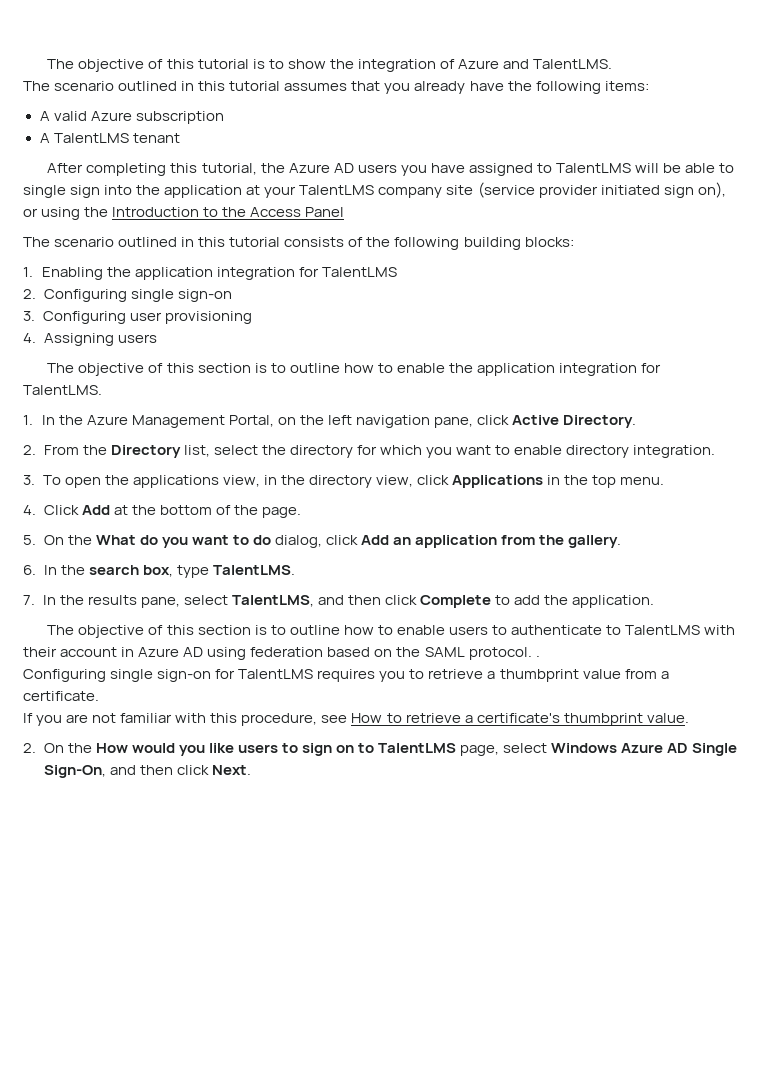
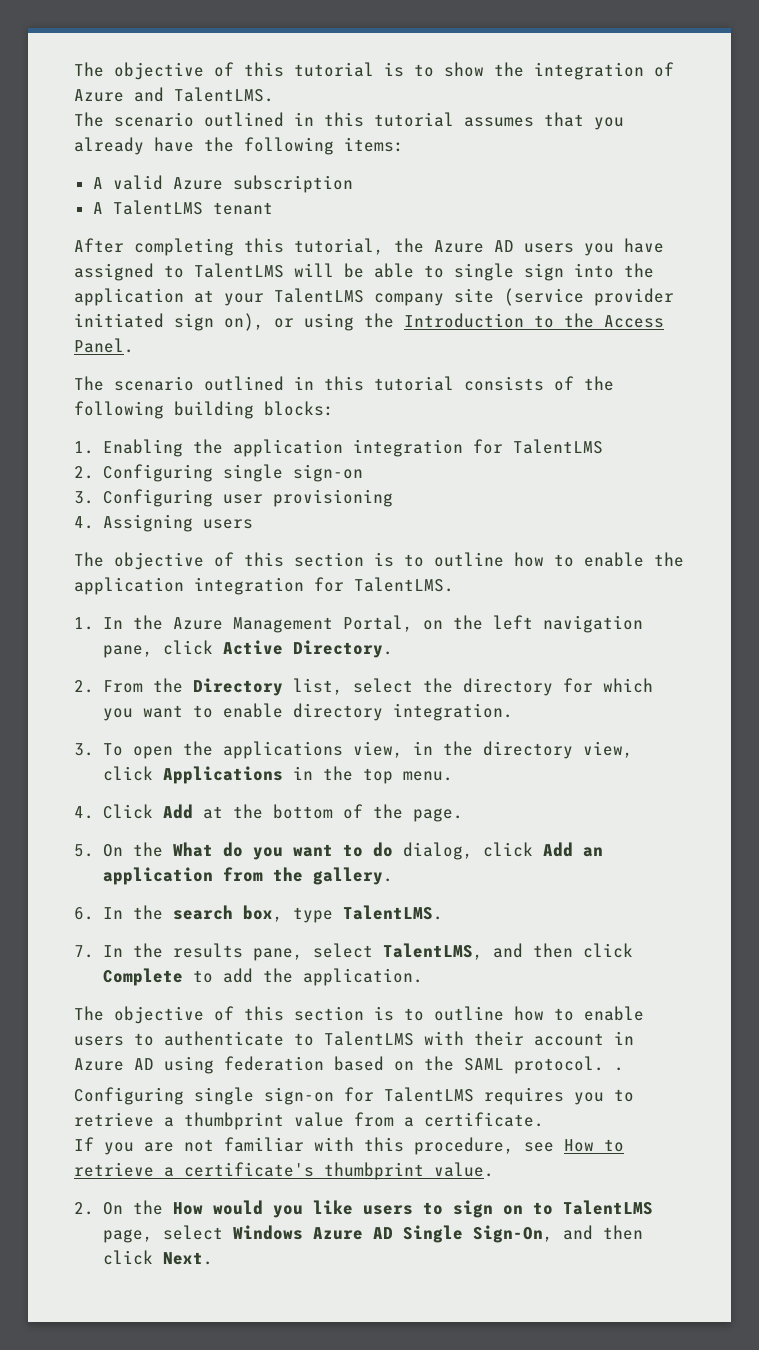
[305,207,345,217] Panel -> [74,338,134,353] Panel.

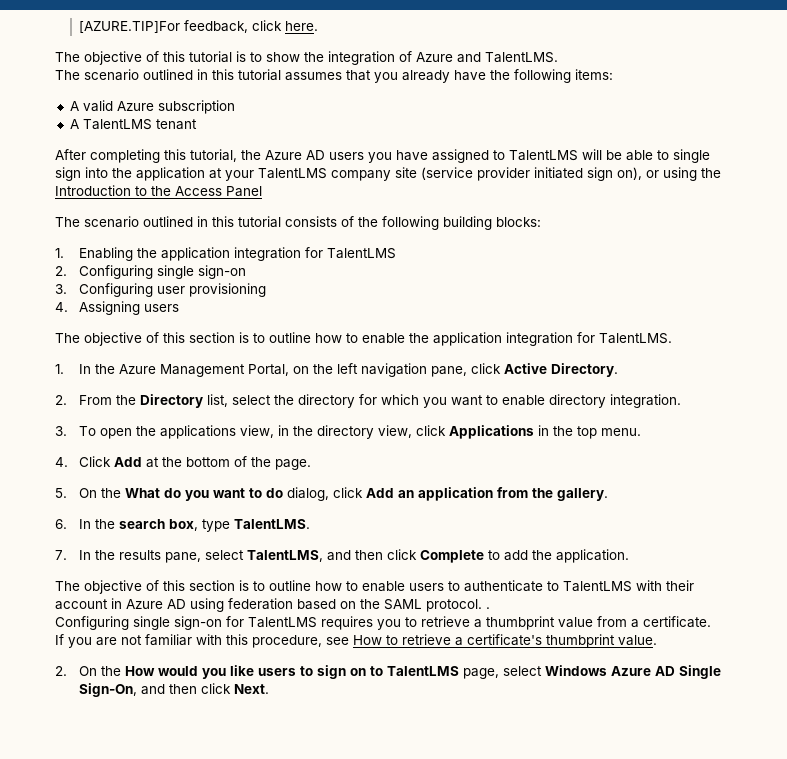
(74, 69) none -> [79,20,319,33] [AZURE.TIP]For feedback, click here. //
[74,338,134,353] Panel. -> [226,186,262,197] Panel

